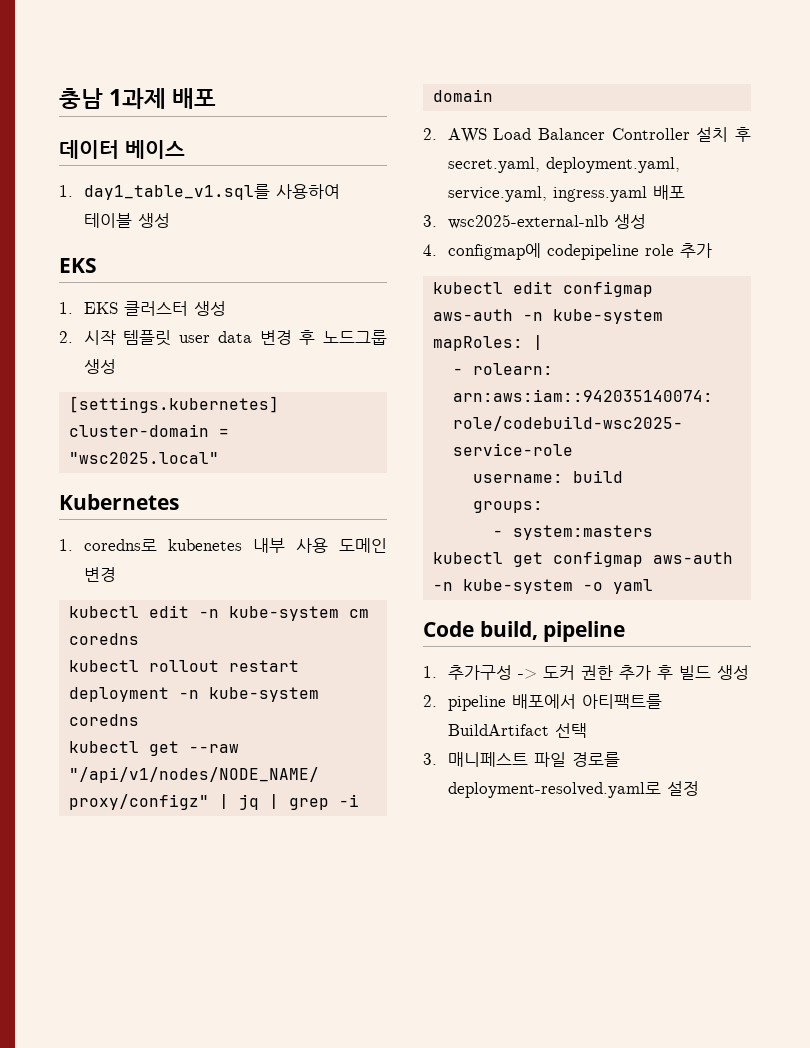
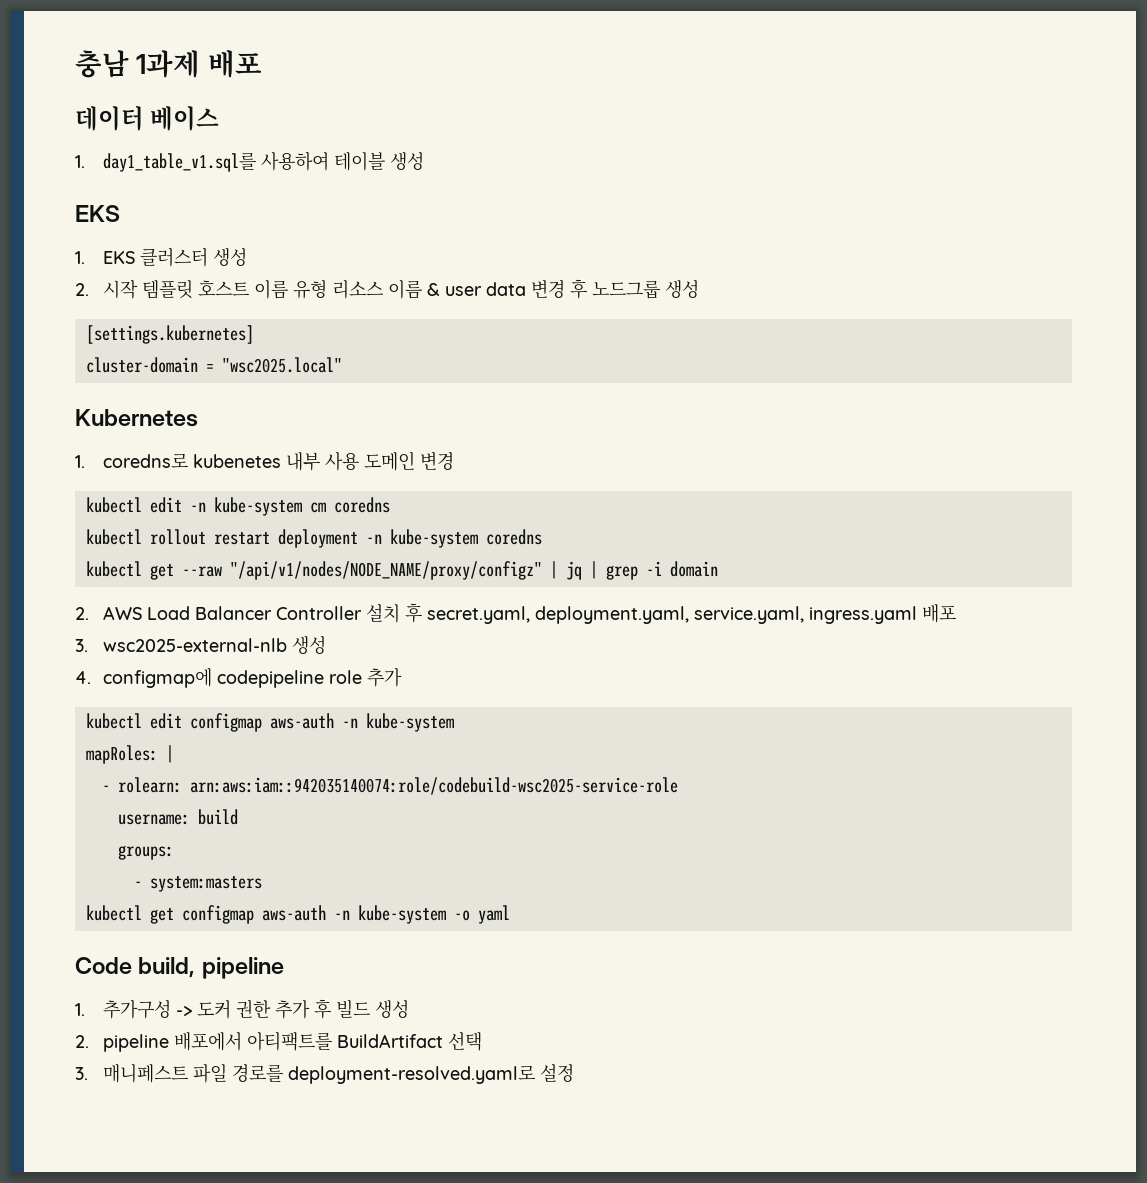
(172, 338) none -> [197,280,440,299] 호스트 이름 유형 리소스 이름 &

